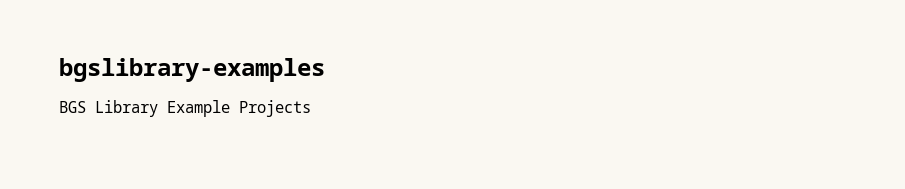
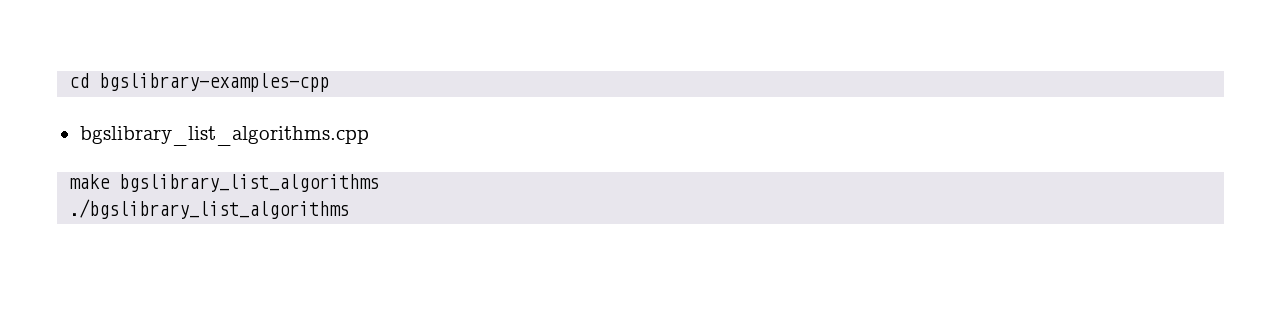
[59,58,325,82] [59,100,311,117] bgslibrary-examples // BGS Library Example Projects -> [69,73,330,92] [79,126,369,146] [69,174,380,192] [69,199,350,219] cd bgslibrary-examples-cpp // bgslibrary_list_algorithms.cpp // make bgslibrary_list_algorithms // ./bgslibrary_list_algorithms

